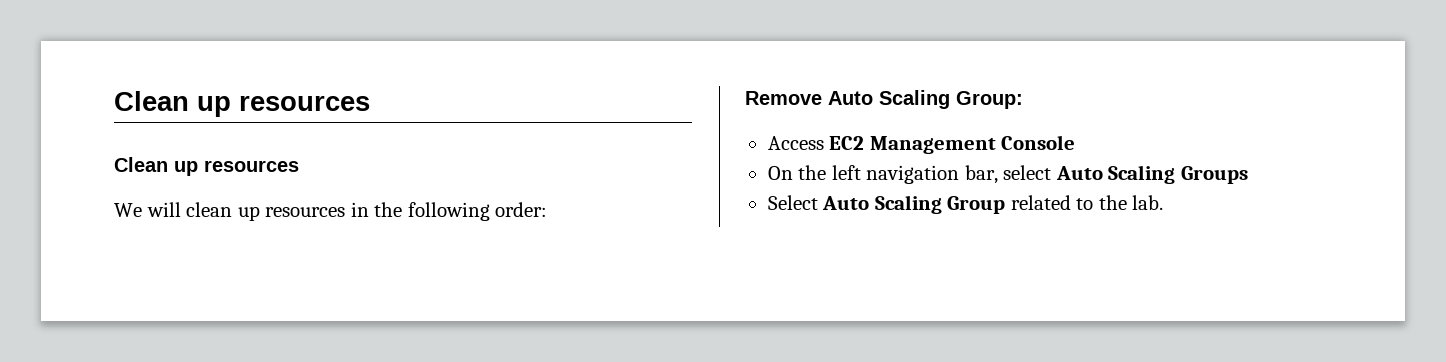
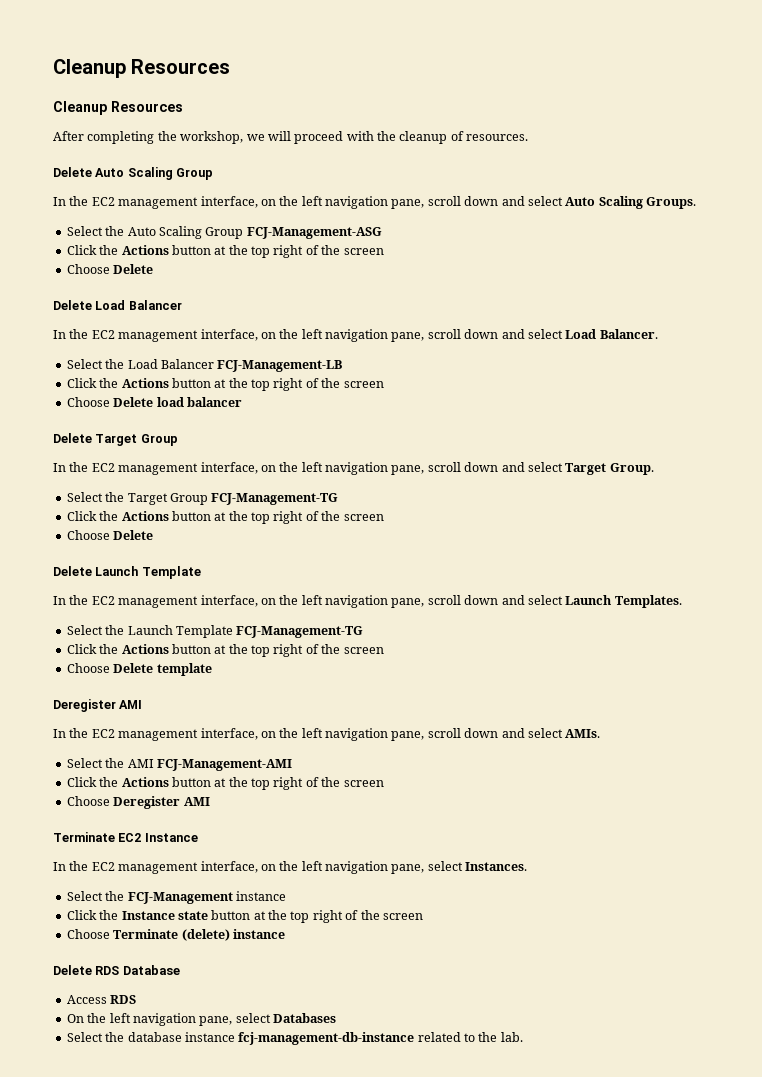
[114,91,370,117] [114,157,299,176] [114,202,548,221] [745,90,1023,109] [767,135,1076,154] [767,165,1248,184] [767,195,1006,214] Clean up resources // Clean up resources // We will clean up resources in the following order: // Remove Auto Scaling Group: // Access EC2 Management Console // On the left navigation bar, select Auto Scaling Groups // Select Auto Scaling Group -> [53,59,231,78] [53,101,183,115] [53,131,529,144] [53,167,214,180] [53,196,696,209] [66,226,382,239] [66,245,384,258] [66,264,154,274] [53,300,182,310] [53,329,658,342] [66,359,343,372] [66,378,384,391] [66,397,242,407] [53,433,178,446] [53,462,654,475] [66,492,339,505] [66,511,384,524] [66,530,154,540] [53,566,201,579] [53,595,682,608] [66,625,364,638] [66,644,384,657] [66,663,212,676] [53,699,143,712] [53,728,601,741] [66,758,292,771] [66,777,384,790] [66,796,210,809] [53,832,198,842] [53,861,528,874] [66,891,286,904] [66,910,423,923] [66,929,285,941] [53,965,180,975] [66,995,137,1004] [66,1013,336,1026] [66,1032,415,1045] Cleanup Resources // Cleanup Resources // After completing the workshop, we will proceed with the cleanup of resources. // Delete Auto Scaling Group // In the EC2 management interface, on the left navigation pane, scroll down and select Auto Scaling Groups. // Select the Auto Scaling Group FCJ-Management-ASG // Click the Actions button at the top right of the screen // Choose Delete // Delete Load Balancer // In the EC2 management interface, on the left navigation pane, scroll down and select Load Balancer. // Select the Load Balancer FCJ-Management-LB // Click the Actions button at the top right of the screen // Choose Delete load balancer // Delete Target Group // In the EC2 management interface, on the left navigation pane, scroll down and select Target Group. // Select the Target Group FCJ-Management-TG // Click the Actions button at the top right of the screen // Choose Delete // Delete Launch Template // In the EC2 management interface, on the left navigation pane, scroll down and select Launch Templates. // Select the Launch Template FCJ-Management-TG // Click the Actions button at the top right of the screen // Choose Delete template // Deregister AMI // In the EC2 management interface, on the left navigation pane, scroll down and select AMIs. // Select the AMI FCJ-Management-AMI // Click the Actions button at the top right of the screen // Choose Deregister AMI // Terminate EC2 Instance // In the EC2 management interface, on the left navigation pane, select Instances. // Select the FCJ-Management instance // Click the Instance state button at the top right of the screen // Choose Terminate (delete) instance // Delete RDS Database // Access RDS // On the left navigation pane, select Databases // Select the database instance fcj-management-db-instance

